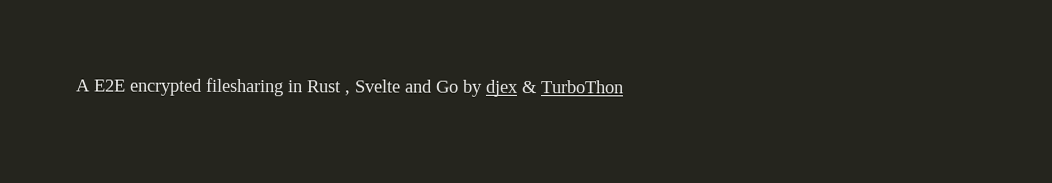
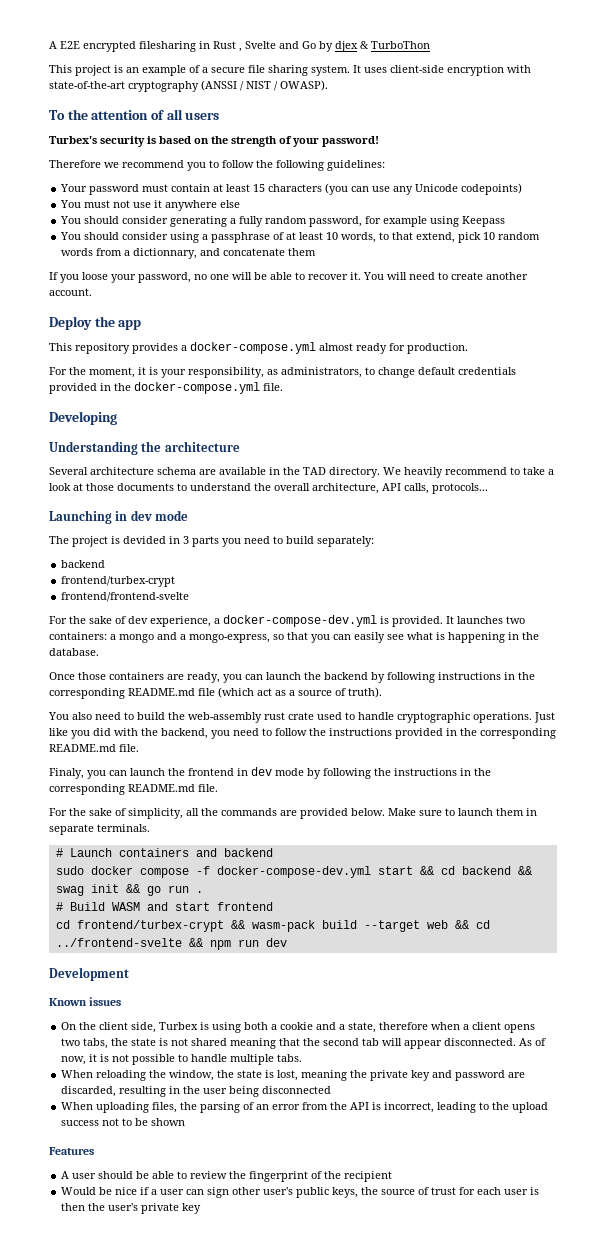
(624, 87) none -> [49,65,531,76] [49,80,328,92] [49,109,220,120] [49,136,379,147] [49,160,385,171] [60,183,523,195] [60,200,241,211] [60,216,506,227] [60,232,541,243] [61,248,317,259] [49,272,528,283] [49,288,92,296] [49,316,142,330] [49,342,468,354] [49,367,516,378] [49,382,283,394] [49,411,117,425] [49,441,240,455] [49,467,554,478] [49,483,488,494] [49,510,189,524] [49,536,374,547] [61,560,106,568] [61,576,176,587] [61,592,190,602] [49,615,525,627] [49,632,539,643] [49,648,99,656] [49,672,535,683] [49,687,382,699] [48,712,555,723] [49,728,556,739] [49,744,139,752] [49,767,491,779] [49,784,218,795] [49,808,537,819] [49,824,150,835] [55,848,273,857] [55,866,532,878] [55,884,203,896] [55,902,273,911] [55,920,490,932] [55,938,287,950] [49,967,129,981] [49,997,122,1006] [61,1022,536,1033] [61,1038,547,1049] [61,1054,303,1065] [61,1070,526,1081] [61,1086,332,1097] [61,1102,549,1113] [61,1118,186,1126] [49,1147,94,1155] [61,1171,393,1182] [61,1187,540,1198] [61,1203,202,1214] // This project is an example of a secure file sharing system. It uses client-side encryption with state-of-the-art cryptography (ANSSI / NIST / OWASP). // To the attention of all users // Turbex's security is based on the strength of your password! // Therefore we recommend you to follow the following guidelines: // Your password must contain at least 15 characters (you can use any Unicode codepoints) // You must not use it anywhere else // You should consider generating a fully random password, for example using Keepass // You should consider using a passphrase of at least 10 words, to that extend, pick 10 random words from a dictionnary, and concatenate them // If you loose your password, no one will be able to recover it. You will need to create another account. // Deploy the app // This repository provides a docker-compose.yml almost ready for production. // For the moment, it is your responsibility, as administrators, to change default credentials provided in the docker-compose.yml file. // Developing // Understanding the architecture // Several architecture schema are available in the TAD directory. We heavily recommend to take a look at those documents to understand the overall architecture, API calls, protocols... // Launching in dev mode // The project is devided in 3 parts you need to build separately: // backend // frontend/turbex-crypt // frontend/frontend-svelte // For the sake of dev experience, a docker-compose-dev.yml is provided. It launches two containers: a mongo and a mongo-express, so that you can easily see what is happening in the database. // Once those containers are ready, you can launch the backend by following instructions in the corresponding README.md file (which act as a source of truth). // You also need to build the web-assembly rust crate used to handle cryptographic operations. Just like you did with the backend, you need to follow the instructions provided in the corresponding README.md file. // Finaly, you can launch the frontend in dev mode by following the instructions in the corresponding README.md file. // For the sake of simplicity, all the commands are provided below. Make sure to launch them in separate terminals. // # Launch containers and backend // sudo docker compose -f docker-compose-dev.yml start && cd backend && swag init && go run . // # Build WASM and start frontend // cd frontend/turbex-crypt && wasm-pack build --target web && cd ../frontend-svelte && npm run dev // Development // Known issues // On the client side, Turbex is using both a cookie and a state, therefore when a client opens two tabs, the state is not shared meaning that the second tab will appear disconnected. As of now, it is not possible to handle multiple tabs. // When reloading the window, the state is lost, meaning the private key and password are discarded, resulting in the user being disconnected // When uploading files, the parsing of an error from the API is incorrect, leading to the upload success not to be shown // Features // A user should be able to review the fingerprint of the recipient // Would be nice if a user can sign other user's public keys, the source of trust for each user is then the user's private key

